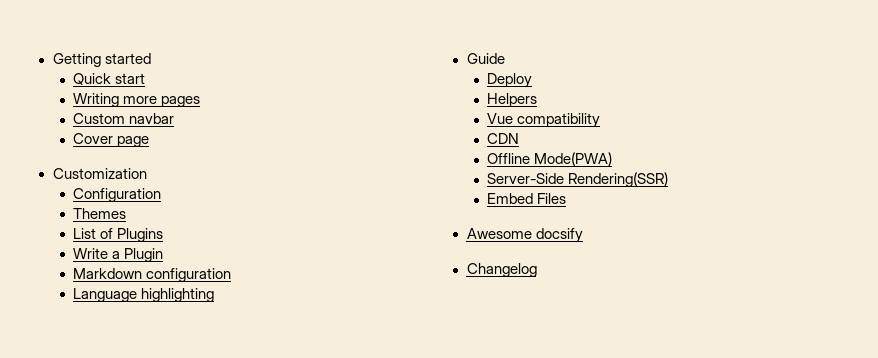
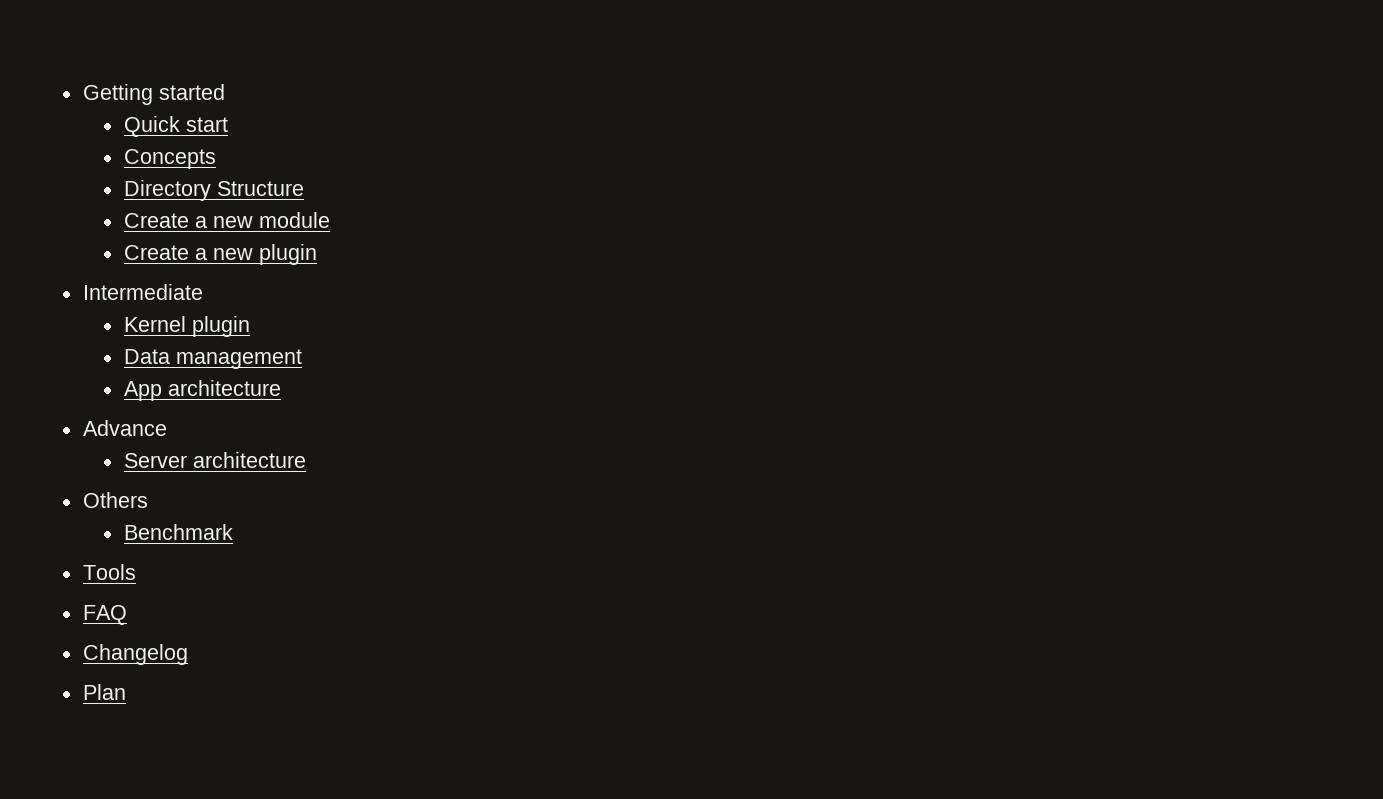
[73,93,201,107] [73,113,175,124] [73,133,150,147] [52,168,147,179] [73,188,162,202] [73,208,127,219] [73,228,164,242] [73,248,164,262] [73,268,232,282] [73,288,215,302] [466,53,505,64] [487,73,533,88] [487,93,538,107] [487,113,601,128] [487,133,520,144] [487,152,613,166] [487,172,669,187] [487,193,567,204] [466,228,583,243] Writing more pages // Custom navbar // Cover page // Customization // Configuration // Themes // List of Plugins // Write a Plugin // Markdown configuration // Language highlighting // Guide // Deploy // Helpers // Vue compatibility // CDN // Offline Mode(PWA) // Server-Side Rendering(SSR) // Embed Files // Awesome docsify -> [123,149,216,169] [123,180,304,201] [123,212,330,228] [123,244,317,265] [82,284,203,300] [123,316,250,337] [123,349,302,369] [123,380,281,401] [82,420,167,436] [123,452,306,468] [82,492,148,508] [123,524,233,540] [82,564,136,580] [82,605,127,625] Concepts // Directory Structure // Create a new module // Create a new plugin // Intermediate // Kernel plugin // Data management // App architecture // Advance // Server architecture // Others // Benchmark // Tools // FAQ
(537, 270) none -> [82,684,126,700] // Plan

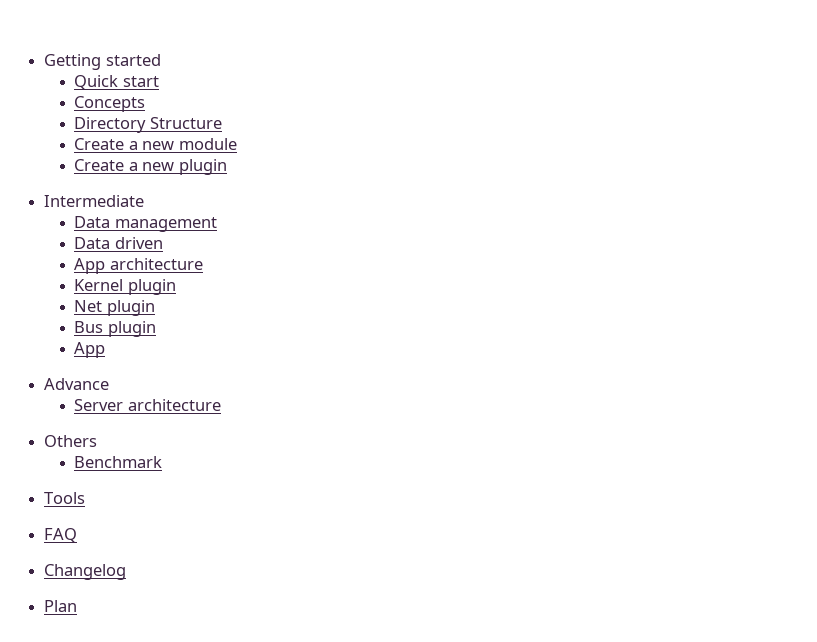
[123,316,250,337] [123,349,302,369] [123,380,281,401] Kernel plugin // Data management // App architecture -> [74,216,217,232] [74,237,163,249] [74,258,203,274] [74,279,176,295] [74,300,155,316] [74,321,156,337] [74,342,106,358] Data management // Data driven // App architecture // Kernel plugin // Net plugin // Bus plugin // App

